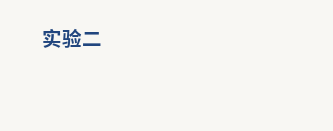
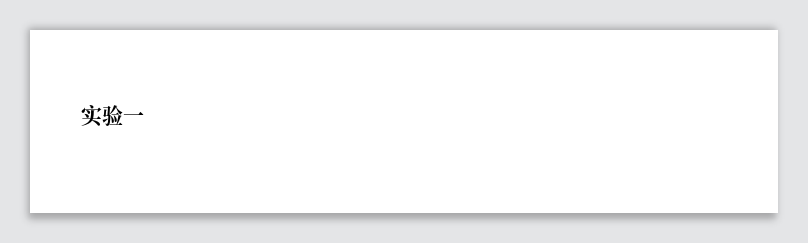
[82,32,102,46] 二 -> [123,111,144,123] 一

